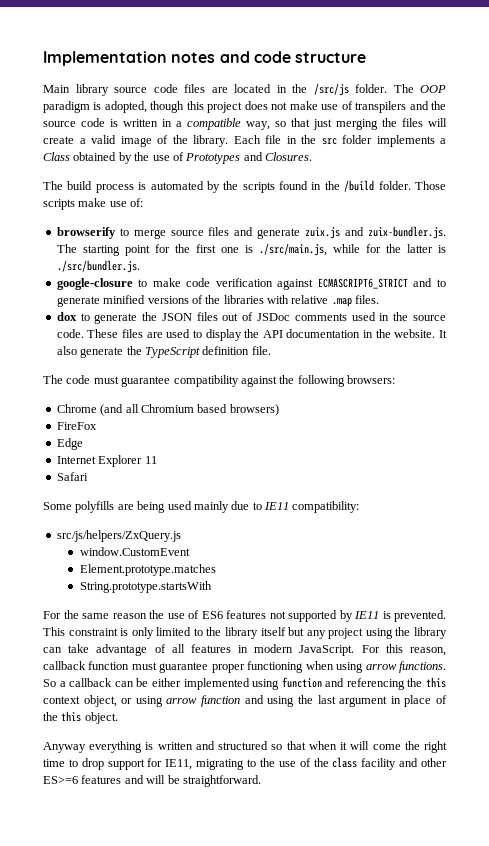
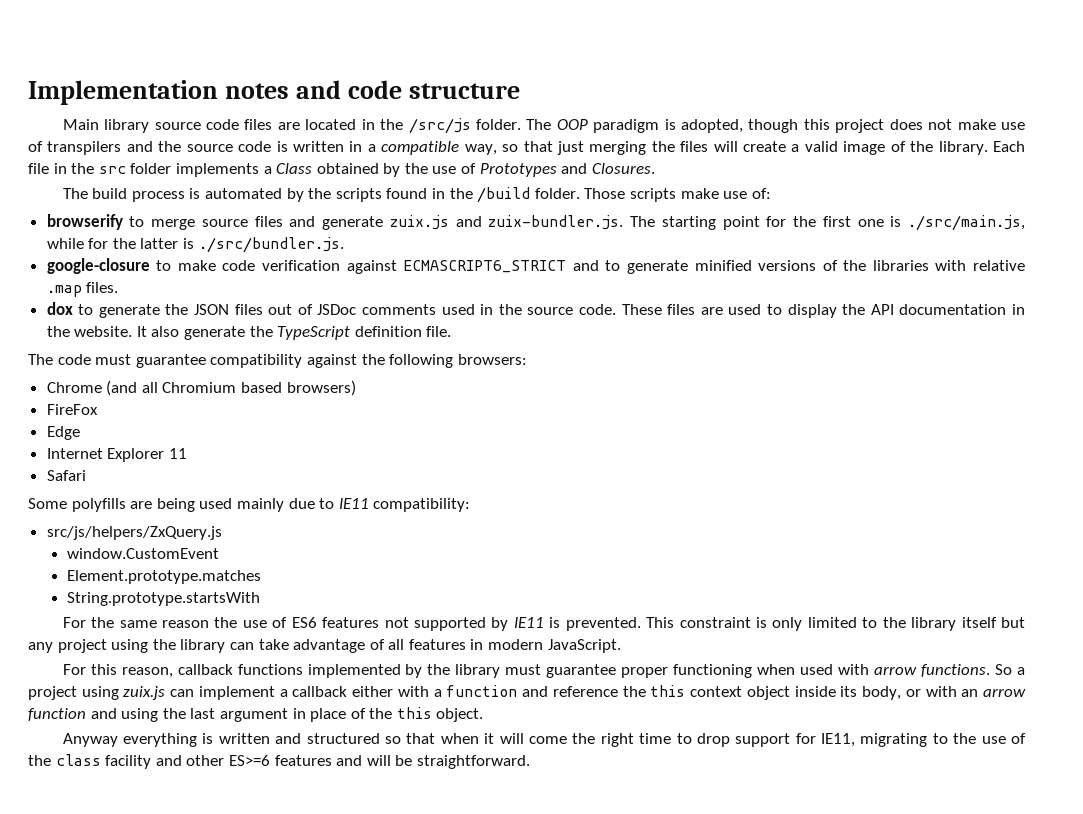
(355, 650) none -> (621, 646) //
[88,661,130,670] function -> [237,664,501,678] functions implemented by the library
[336,662,364,673] using -> [800,664,870,675] used with
[69,677,405,690] callback can be either implemented using function and referencing -> [28,685,618,700] project using zuix.js can implement a callback either with a function and reference
[83,695,163,707] object, or using -> [746,686,979,700] object inside its body, or with an

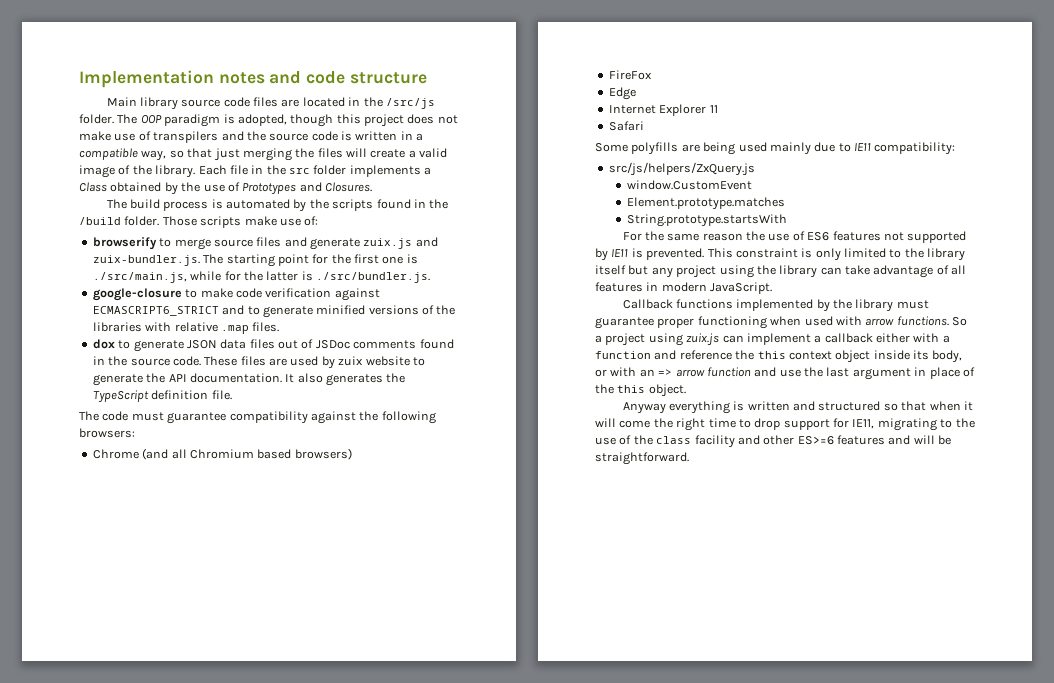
[165,304,230,315] the JSON -> [186,339,247,349] JSON data
[441,304,475,315] used -> [419,339,454,349] found
[767,304,1025,318] [46,326,133,337] to display the API documentation in the website. -> [321,356,425,369] [92,373,282,386] by zuix website to generate the API documentation.
[184,326,246,340] generate -> [326,374,383,386] generates
[62,664,233,678] For this reason, callback -> [622,299,673,309] Callback
(979, 693) none -> [658,369,673,376] =>
[121,708,159,722] using -> [779,369,801,377] use

